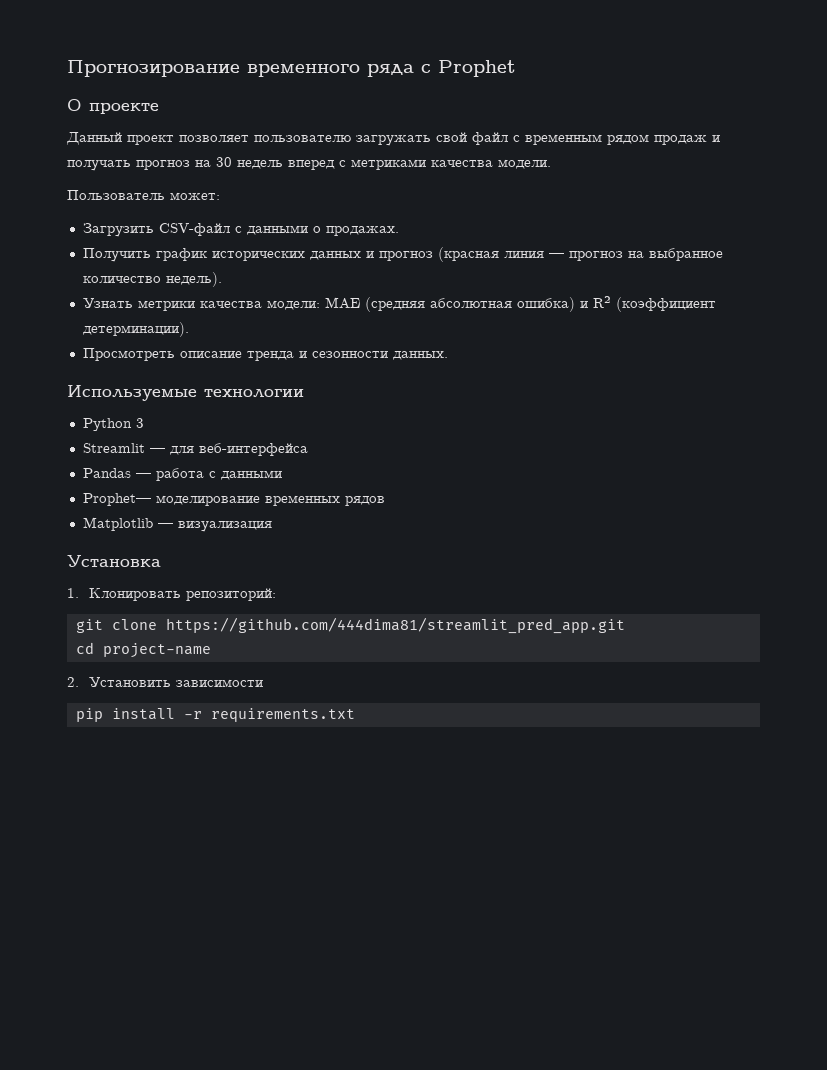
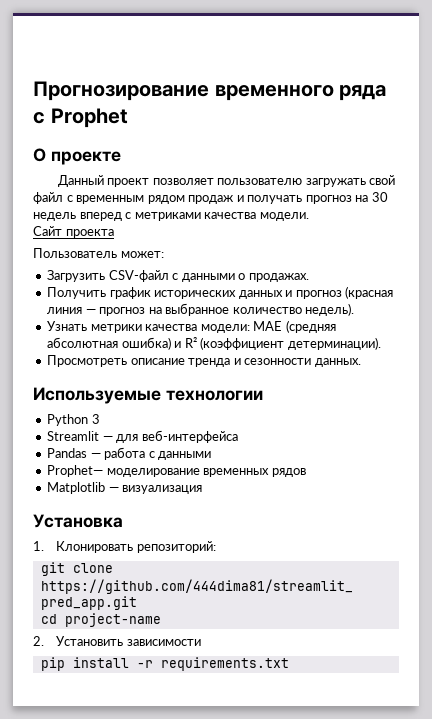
(551, 164) none -> [33,226,114,238] // Сайт проекта

